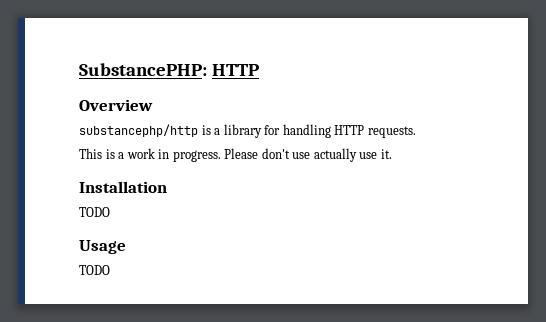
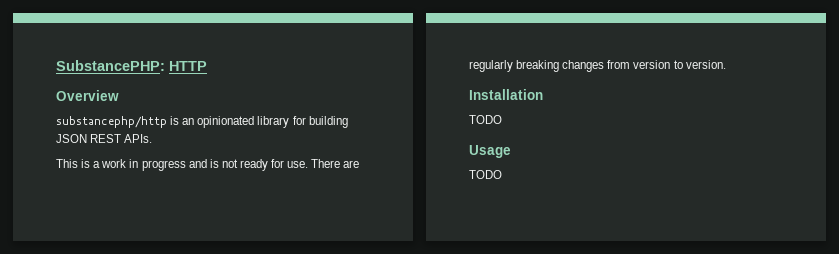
[214,124,416,138] a library for handling HTTP requests. -> [182,116,348,128] [56,134,153,143] an opinionated library for building JSON REST APIs.
[172,148,392,162] progress. Please don't use actually use it. -> [141,159,360,171] [469,60,726,72] progress and is not ready for use. There are regularly breaking changes from version to version.

